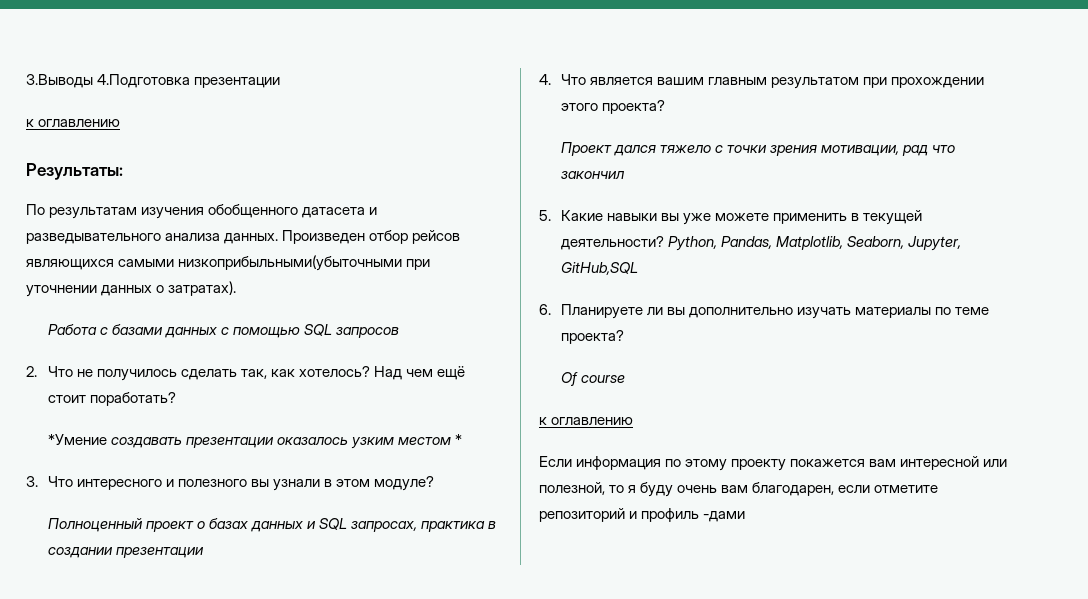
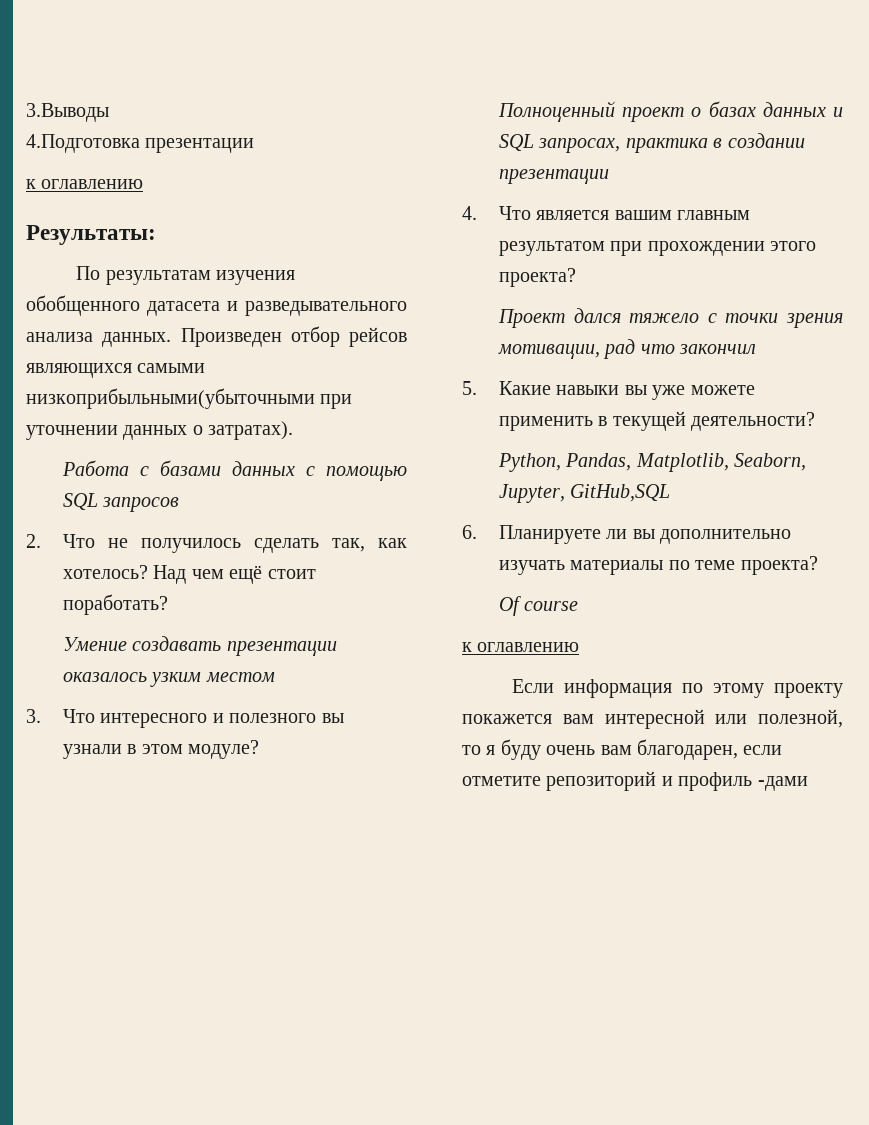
(93, 81) none -> (109, 112) //
[47,434,107,445] *Умение -> [63,637,128,651] Умение
[454,434,462,445] * -> (275, 677) none
(664, 243) none -> (816, 421) //

